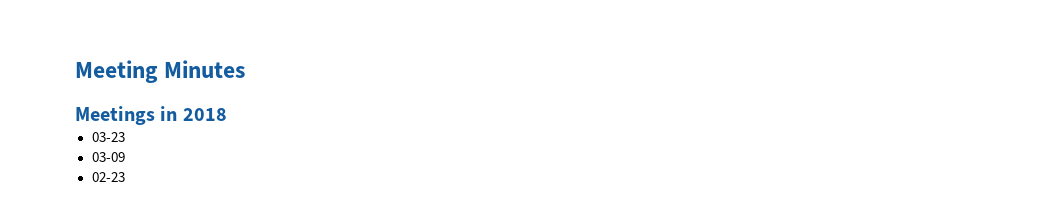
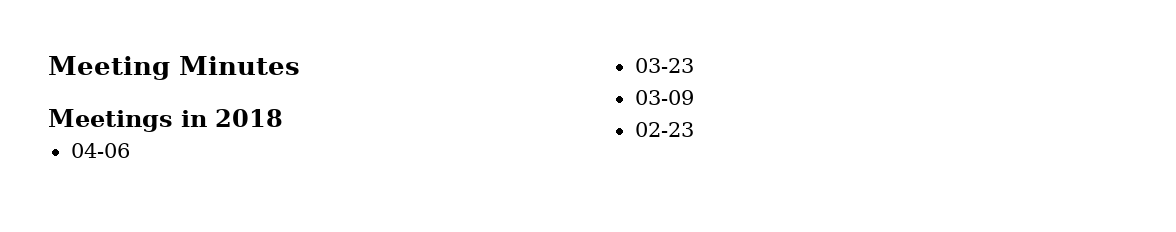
(227, 114) none -> [70,143,130,158] // 04-06

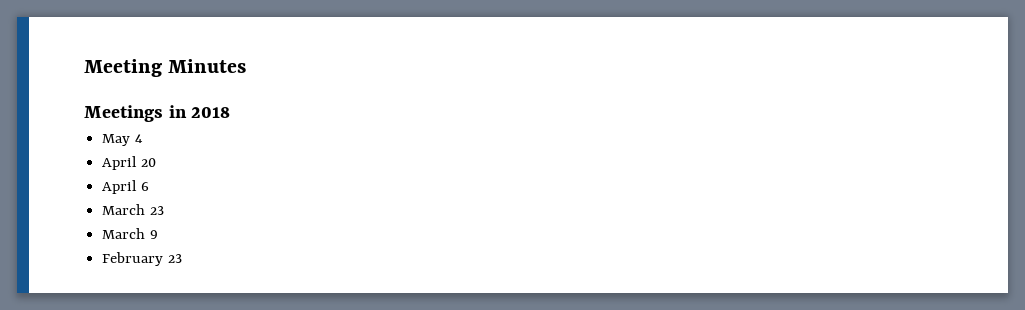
[70,143,130,158] [634,58,694,73] [634,90,694,105] [634,122,694,137] 04-06 // 03-23 // 03-09 // 02-23 -> [102,134,143,146] [102,156,156,170] [102,180,149,194] [102,204,164,215] [102,228,158,239] [102,252,182,266] May 4 // April 20 // April 6 // March 23 // March 9 // February 23

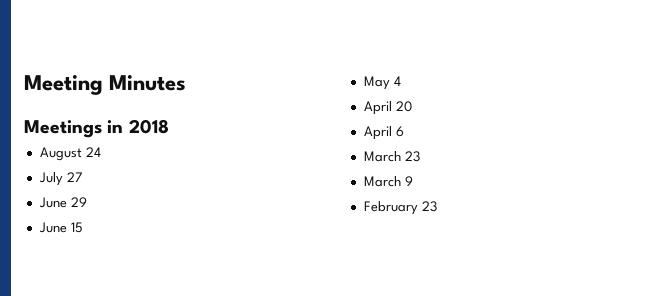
(231, 112) none -> [39,147,101,161] [38,172,83,186] [38,197,87,208] [38,222,83,233] // August 24 // July 27 // June 29 // June 15

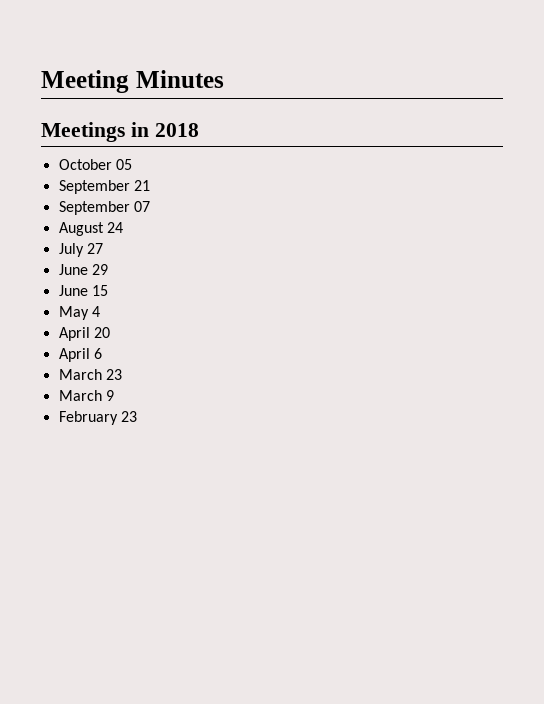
(169, 126) none -> [58,159,132,170] [58,180,150,194] [58,201,150,215] // October 05 // September 21 // September 07

